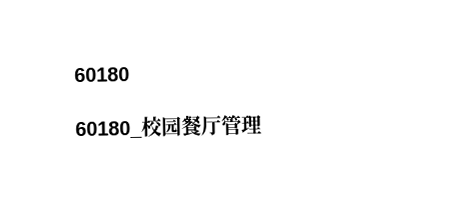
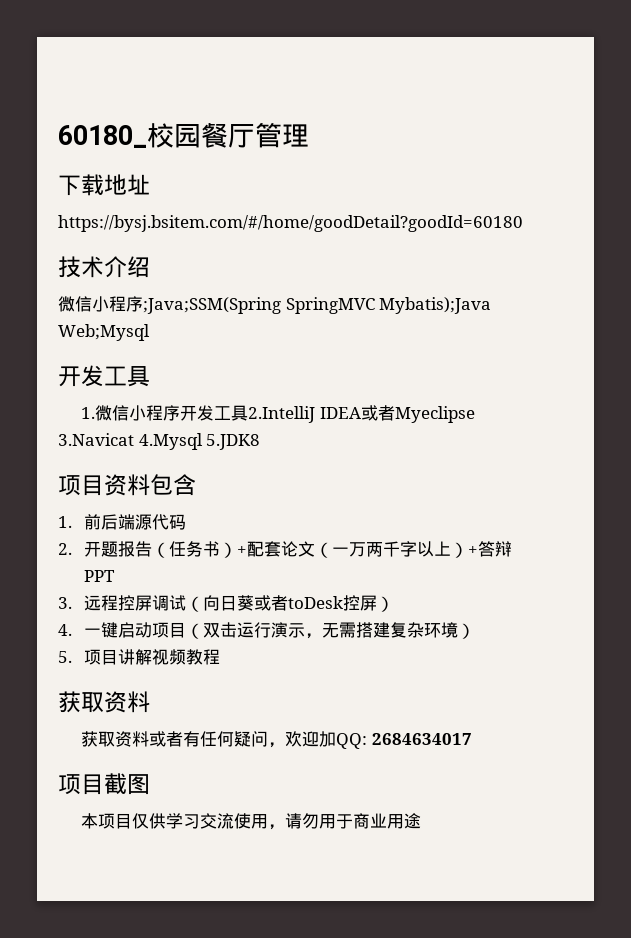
[74,67,130,83] 60180 // -> (58, 136) none
(262, 124) none -> [58,174,150,196] [58,215,523,232] [58,256,150,278] [58,296,492,314] [58,324,150,341] [58,365,150,387] [80,405,475,423] [58,433,261,450] [58,474,196,496] [58,514,187,530] [58,541,513,558] [84,570,116,582] [58,595,395,612] [58,622,476,639] [58,649,221,665] [58,691,150,713] [80,731,472,749] [58,773,150,795] [80,813,421,830] // 下载地址 // https://bysj.bsitem.com/#/home/goodDetail?goodId=60180 // 技术介绍 // 微信小程序;Java;SSM(Spring SpringMVC Mybatis);Java Web;Mysql // 开发工具 // 1.微信小程序开发工具2.IntelliJ IDEA或者Myeclipse 3.Navicat 4.Mysql 5.JDK8 // 项目资料包含 // 1.前后端源代码 // 2.开题报告（任务书）+配套论文（一万两千字以上）+答辩PPT // 3.远程控屏调试（向日葵或者toDesk控屏） // 4.一键启动项目（双击运行演示，无需搭建复杂环境） // 5.项目讲解视频教程 // 获取资料 // 获取资料或者有任何疑问，欢迎加QQ: 2684634017 // 项目截图 // 本项目仅供学习交流使用，请勿用于商业用途

